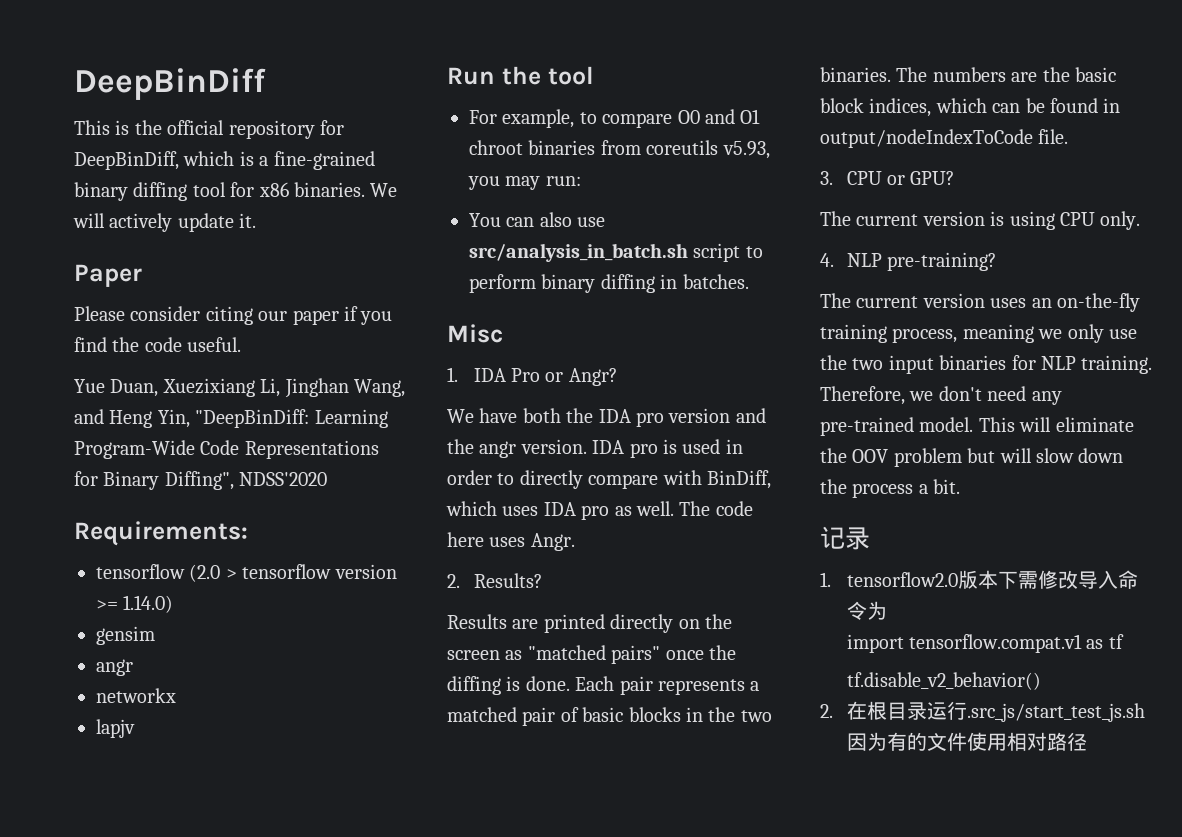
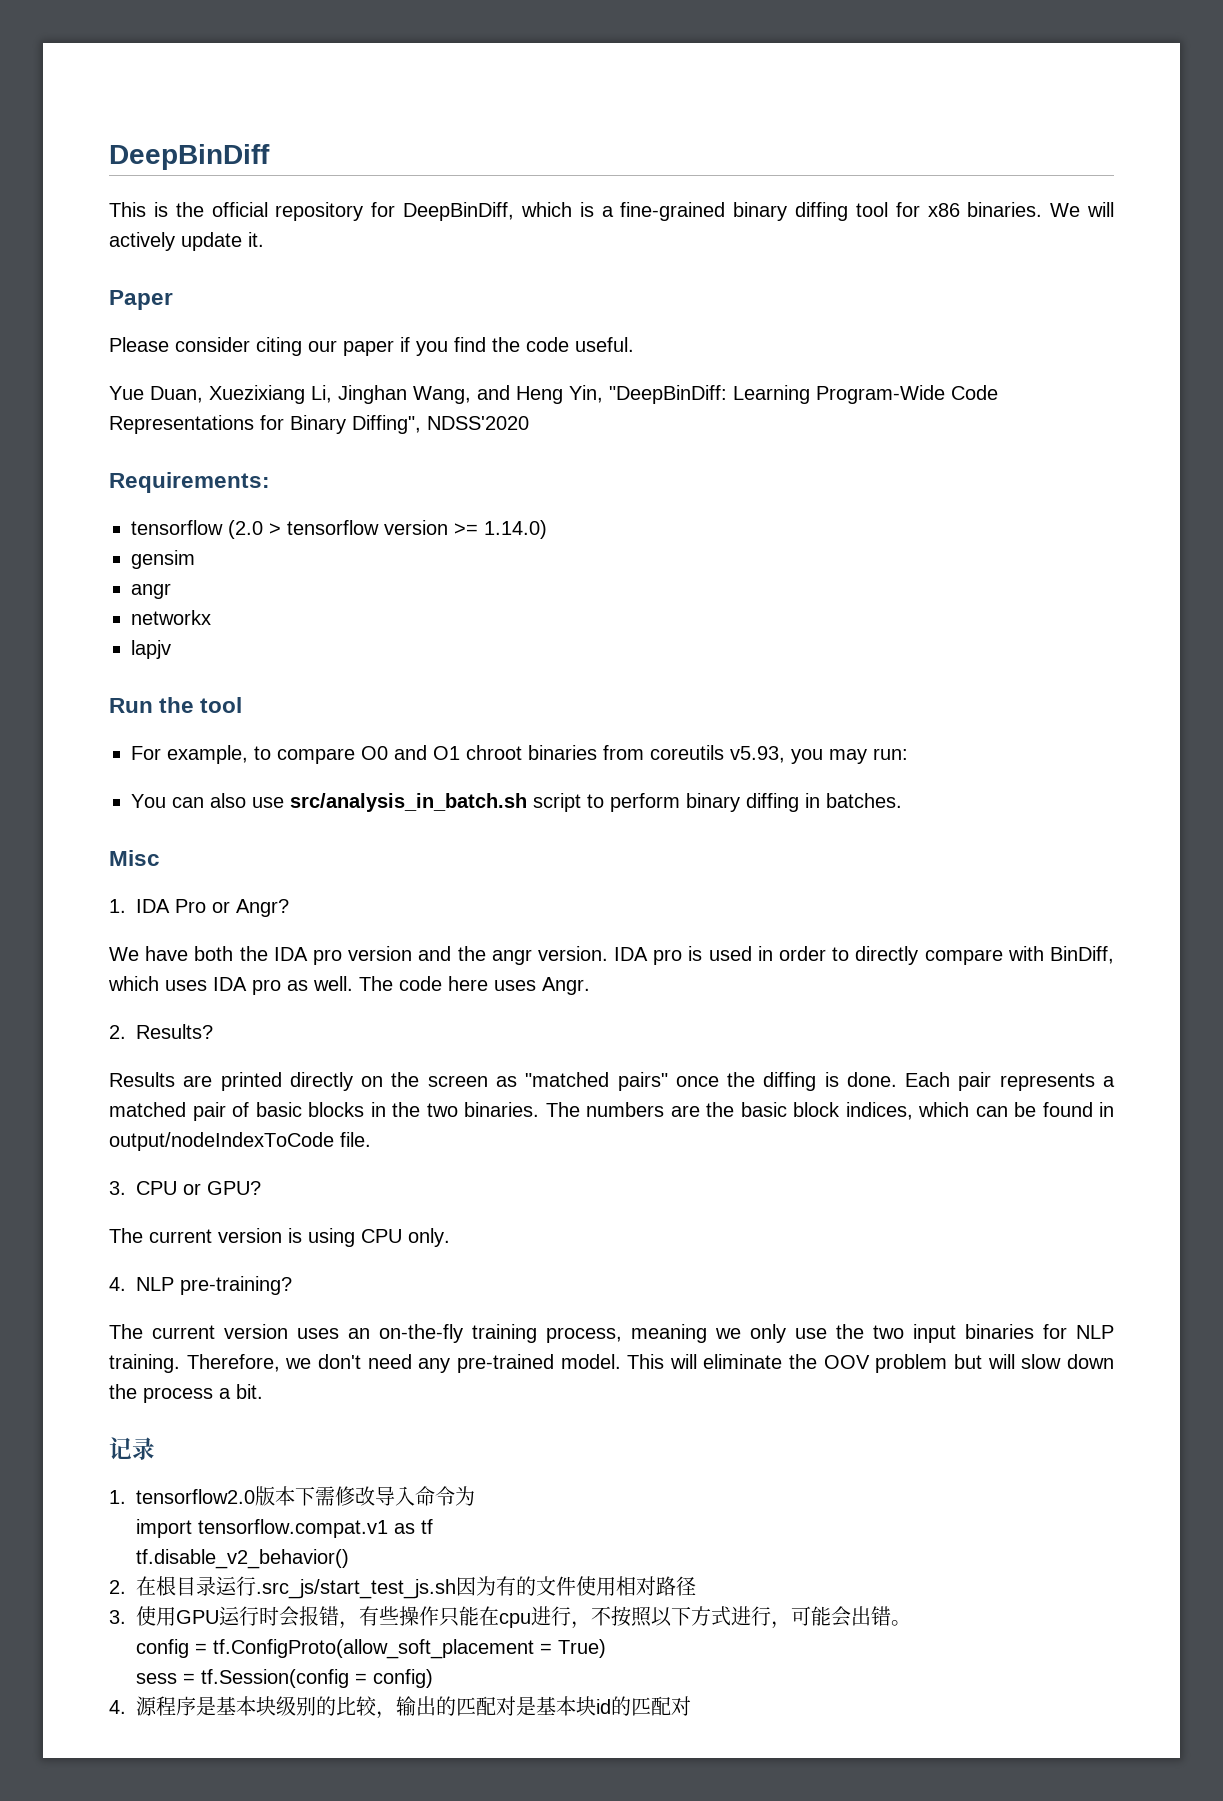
(1087, 741) none -> [109,1606,912,1629] [136,1639,607,1659] [136,1669,434,1688] [109,1696,692,1719] // 3.使用GPU运行时会报错，有些操作只能在cpu进行，不按照以下方式进行，可能会出错。 // config = tf.ConfigProto(allow_soft_placement = True) // sess = tf.Session(config = config) // 4.源程序是基本块级别的比较，输出的匹配对是基本块id的匹配对

